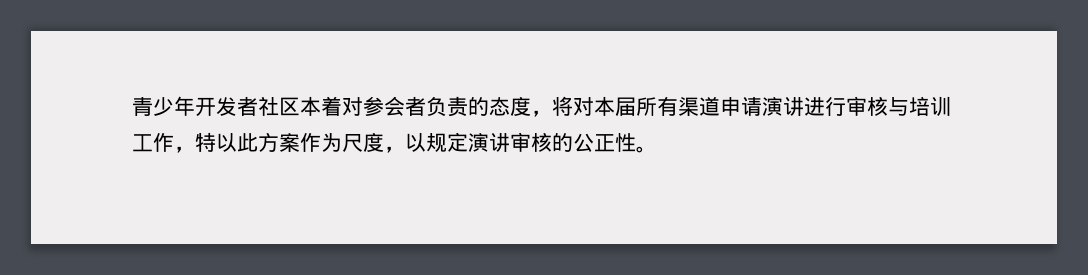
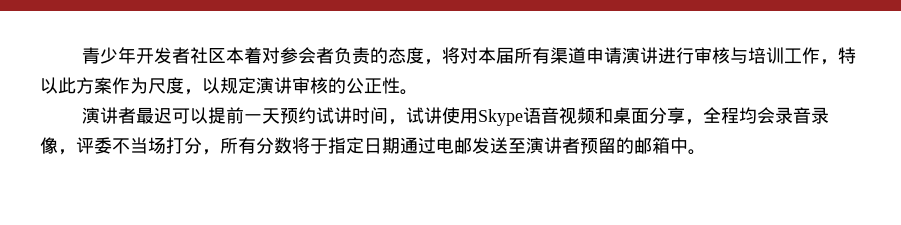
(657, 149) none -> [81,107,829,126] [40,137,706,155] // 演讲者最迟可以提前一天预约试讲时间，试讲使用Skype语音视频和桌面分享，全程均会录音录像，评委不当场打分，所有分数将于指定日期通过电邮发送至演讲者预留的邮箱中。

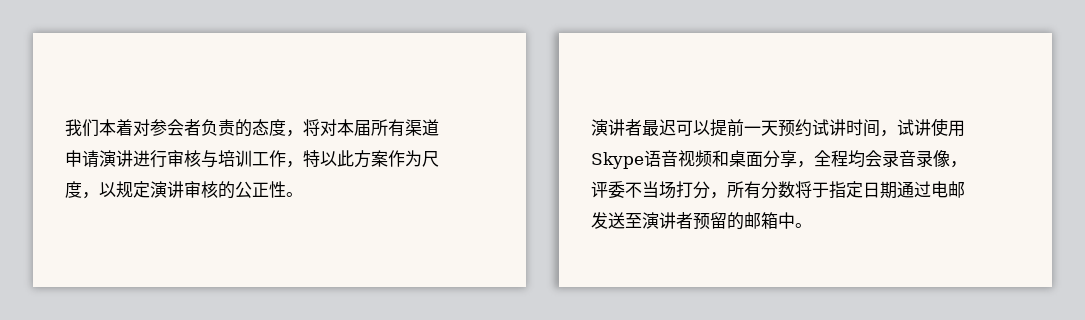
[81,47,226,64] 青少年开发者社区 -> [65,119,99,137] 我们

